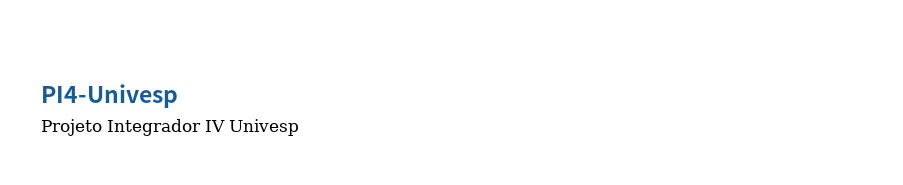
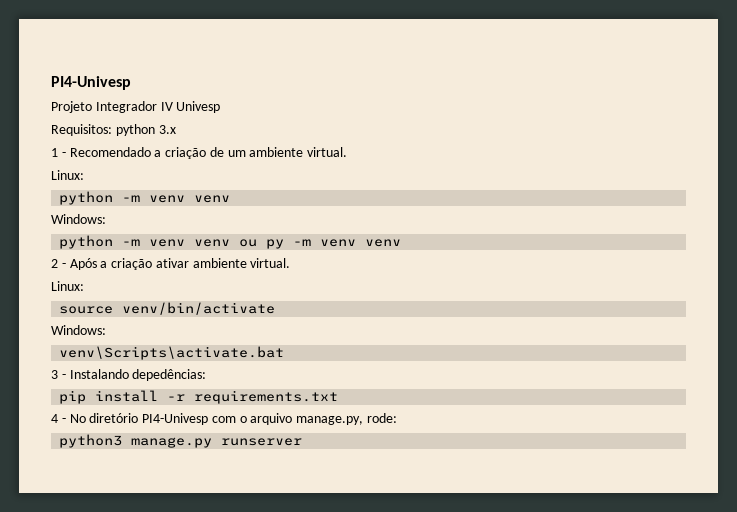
(299, 127) none -> [51,124,176,136] [51,147,348,159] [51,170,84,180] [59,191,231,205] [51,214,106,224] [59,235,402,249] [51,258,291,270] [51,281,84,291] [59,302,276,315] [51,325,106,335] [59,346,285,360] [51,369,207,381] [59,390,339,404] [51,413,398,425] [59,434,303,448] // Requisitos: python 3.x // 1 - Recomendado a criação de um ambiente virtual. // Linux: // python -m venv venv // Windows: // python -m venv venv ou py -m venv venv // 2 - Após a criação ativar ambiente virtual. // Linux: // source venv/bin/activate // Windows: // venv\Scripts\activate.bat // 3 - Instalando depedências: // pip install -r requirements.txt // 4 - No diretório PI4-Univesp com o arquivo manage.py, rode: // python3 manage.py runserver

